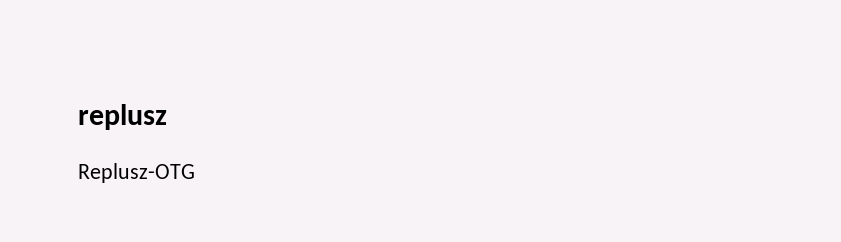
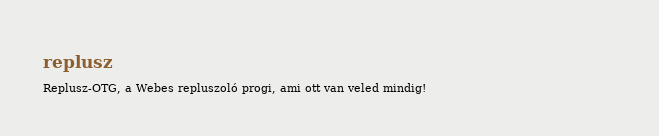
[78,163,195,183] Replusz-OTG -> [43,83,426,94] Replusz-OTG, a Webes repluszoló progi, ami ott van veled mindig!

